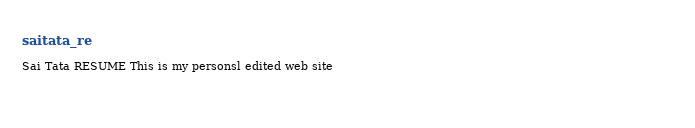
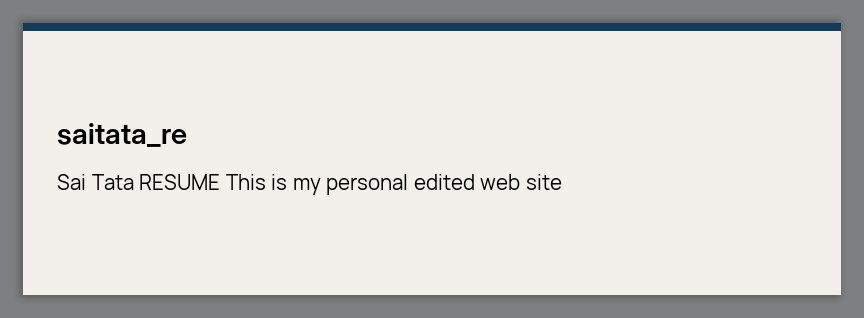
[192,61,241,72] personsl -> [326,174,409,195] personal

